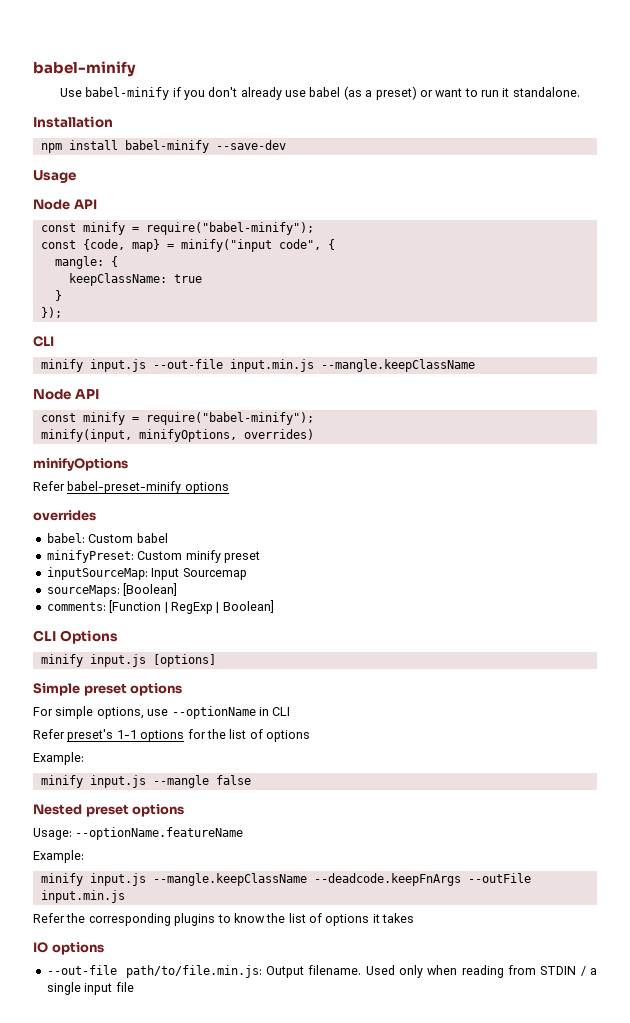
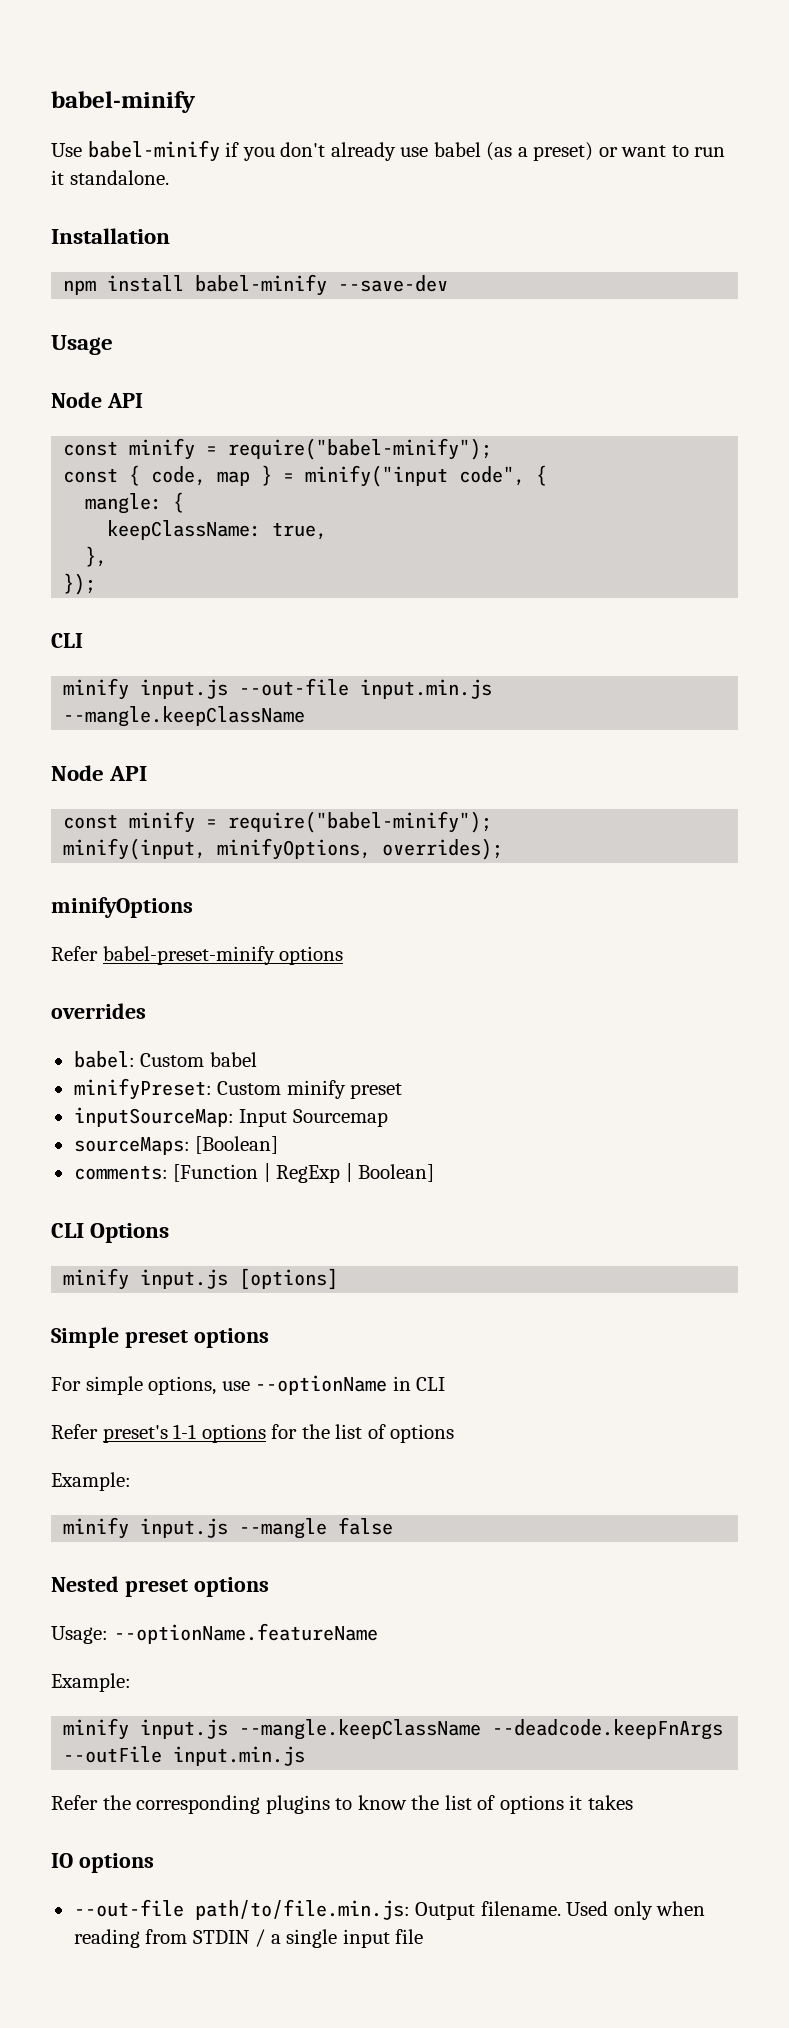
[82,239,160,252] {code, map} -> [129,465,273,486] { code, map }
[173,274,202,283] [54,290,62,301] true // } -> [272,522,328,540] [85,546,108,567] true, // },
[243,429,314,440] overrides) -> [382,838,504,860] overrides);

